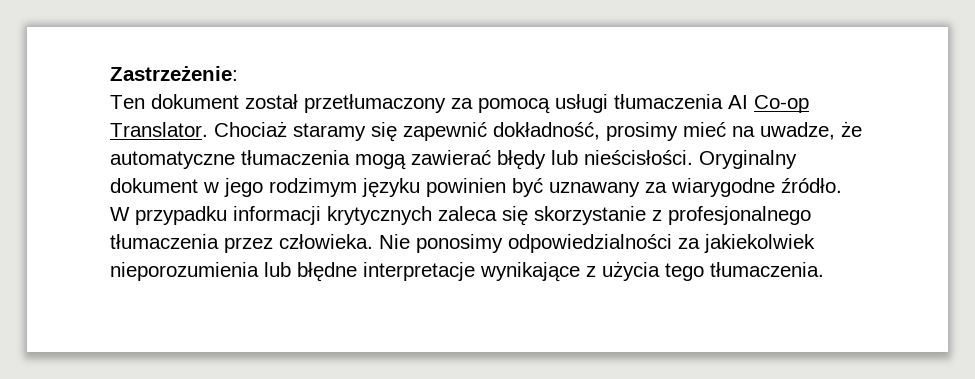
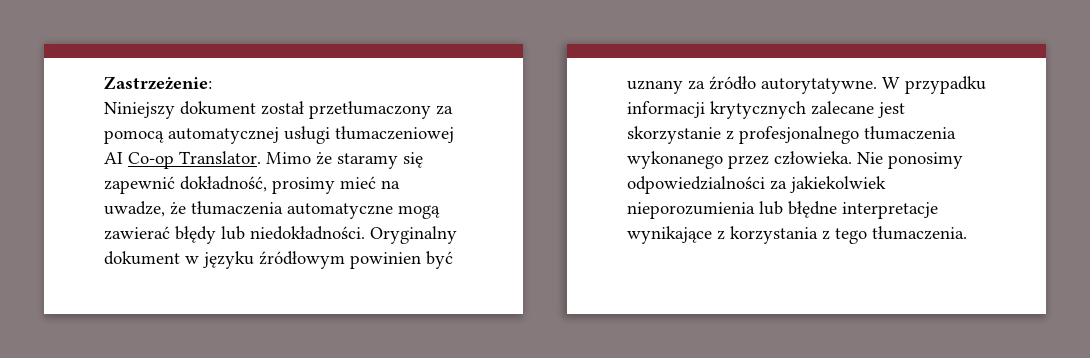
[110,95,145,109] Ten -> [104,102,175,119] Niniejszy
[555,94,723,113] usługi tłumaczenia -> [168,126,454,144] automatycznej usługi tłumaczeniowej
[214,121,287,137] Chociaż -> [266,152,332,165] Mimo że
[110,150,350,169] automatyczne tłumaczenia -> [191,201,393,219] tłumaczenia automatyczne
[584,150,693,165] nieścisłości. -> [250,226,365,240] niedokładności.
[224,178,842,198] jego rodzimym języku powinien być uznawany za wiarygodne źródło. -> [203,251,453,269] [627,76,877,94] języku źródłowym powinien być uznany za źródło autorytatywne.
[438,206,528,226] zaleca się -> [811,101,905,118] zalecane jest
(219, 241) none -> [627,151,723,169] wykonanego
[602,261,660,281] użycia -> [730,226,830,244] korzystania z

